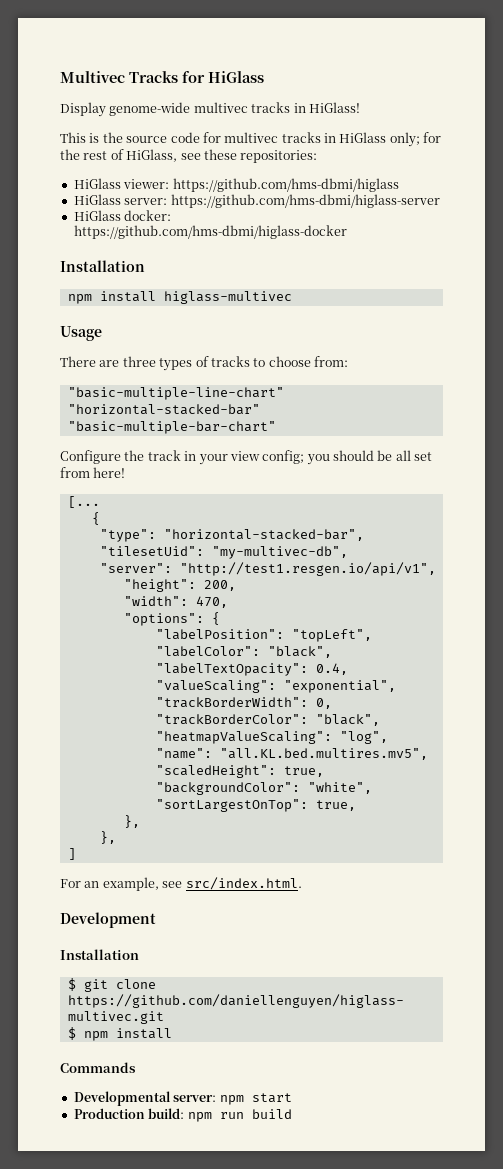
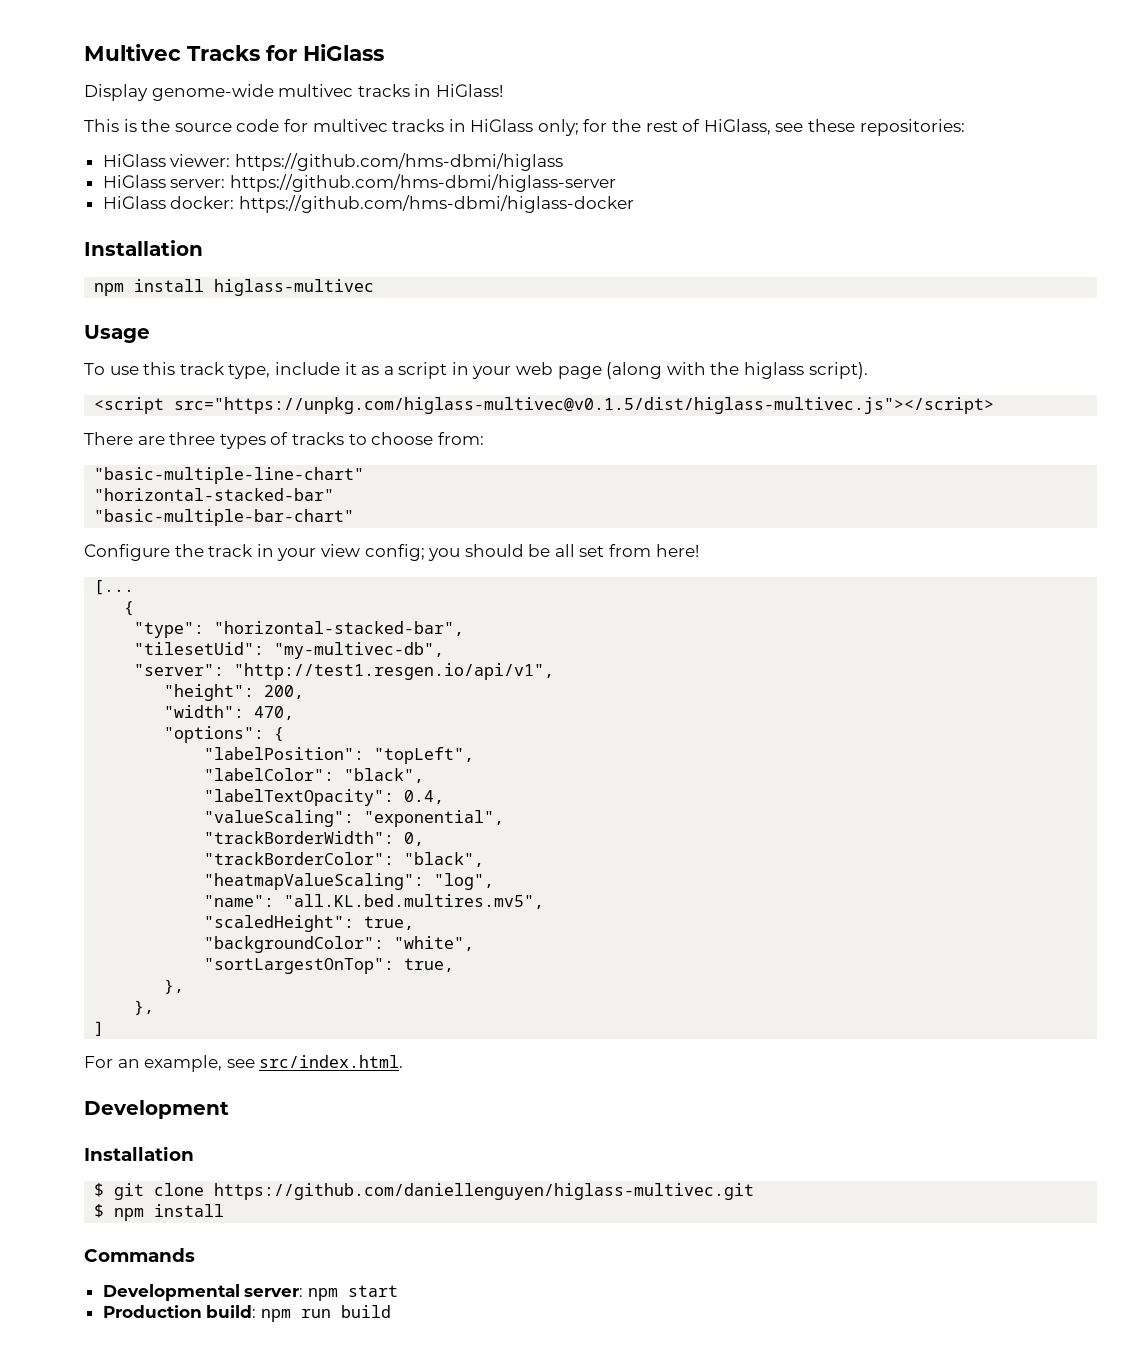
(102, 333) none -> [84,362,868,379] [94,397,995,414] // To use this track type, include it as a script in your web page (along with the higlass script). // <script src="https://unpkg.com/higlass-multivec@v0.1.5/dist/higlass-multivec.js"></script>

